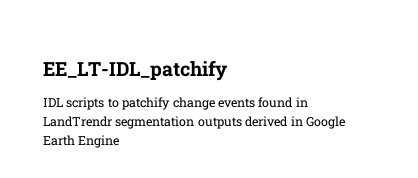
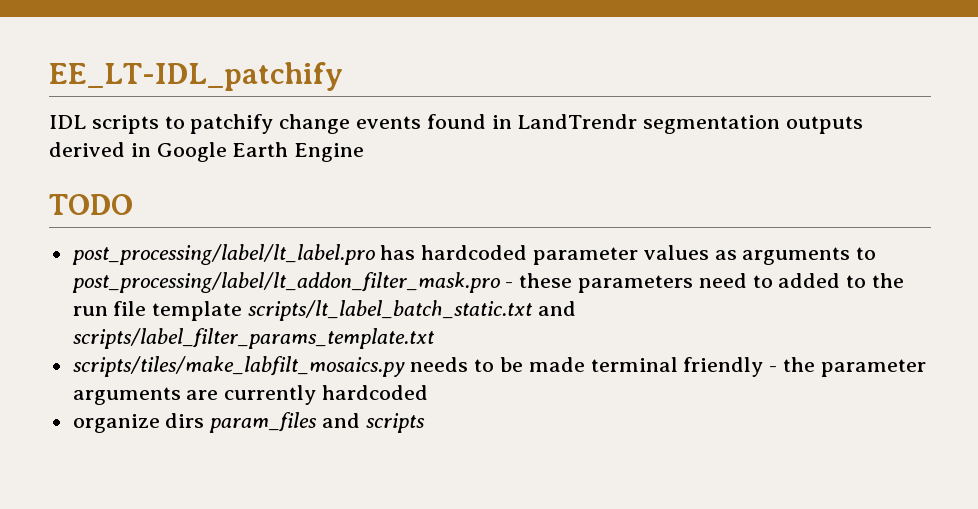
(120, 141) none -> [49,194,133,215] [71,244,877,265] [71,272,905,293] [72,300,576,321] [72,328,435,349] [72,356,926,377] [72,385,429,405] [72,412,425,433] // TODO // post_processing/label/lt_label.pro has hardcoded parameter values as arguments to post_processing/label/lt_addon_filter_mask.pro - these parameters need to added to the run file template scripts/lt_label_batch_static.txt and scripts/label_filter_params_template.txt // scripts/tiles/make_labfilt_mosaics.py needs to be made terminal friendly - the parameter arguments are currently hardcoded // organize dirs param_files and scripts

